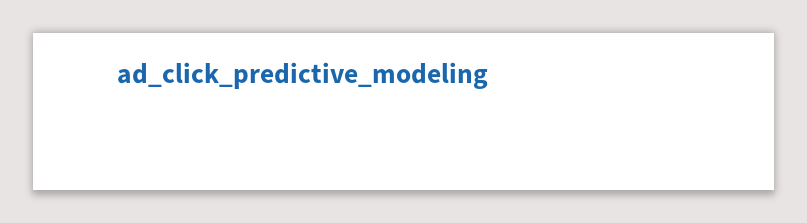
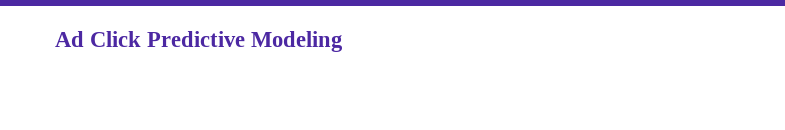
[117,62,488,89] ad_click_predictive_modeling -> [55,31,344,52] Ad Click Predictive Modeling

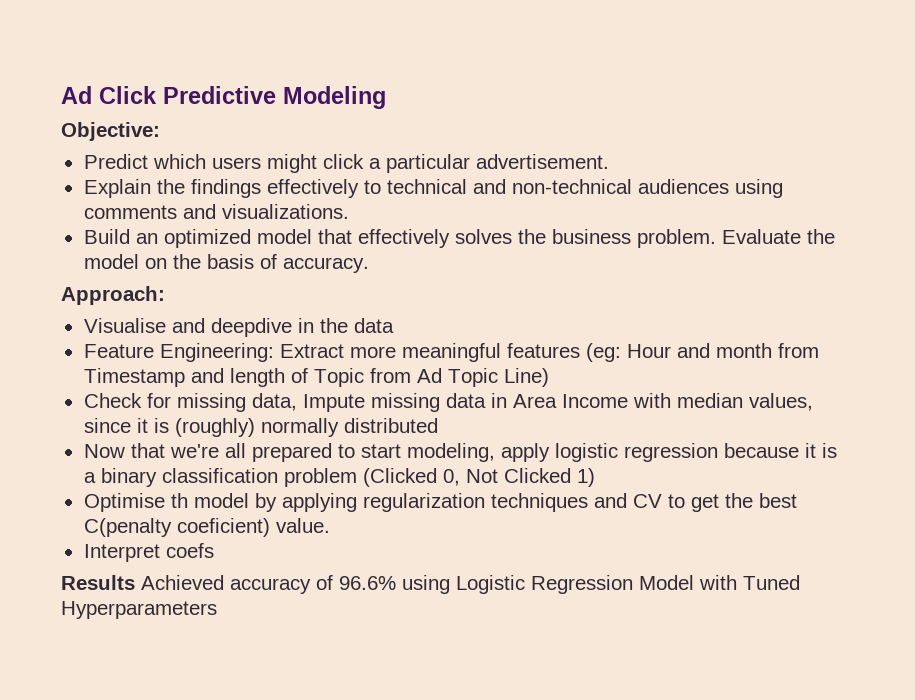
(344, 41) none -> [61,122,160,141] [83,154,609,173] [83,179,783,198] [83,204,349,219] [83,229,835,248] [83,254,369,273] [61,286,165,305] [83,318,394,337] [83,343,819,362] [83,368,549,387] [83,393,813,412] [83,418,438,437] [83,443,837,462] [83,468,595,487] [83,493,797,512] [83,518,330,537] [83,543,214,562] [61,575,800,594] [61,601,217,619] // Objective: // Predict which users might click a particular advertisement. // Explain the findings effectively to technical and non-technical audiences using comments and visualizations. // Build an optimized model that effectively solves the business problem. Evaluate the model on the basis of accuracy. // Approach: // Visualise and deepdive in the data // Feature Engineering: Extract more meaningful features (eg: Hour and month from Timestamp and length of Topic from Ad Topic Line) // Check for missing data, Impute missing data in Area Income with median values, since it is (roughly) normally distributed // Now that we're all prepared to start modeling, apply logistic regression because it is a binary classification problem (Clicked 0, Not Clicked 1) // Optimise th model by applying regularization techniques and CV to get the best C(penalty coeficient) value. // Interpret coefs // Results Achieved accuracy of 96.6% using Logistic Regression Model with Tuned Hyperparameters

